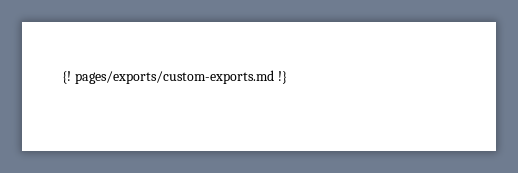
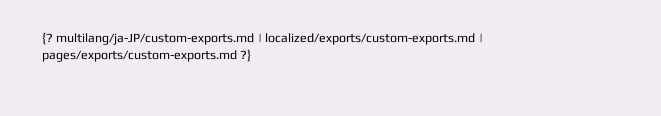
[62,70,287,84] {! pages/exports/custom-exports.md !} -> [42,32,483,45] [42,49,252,62] {? multilang/ja-JP/custom-exports.md | localized/exports/custom-exports.md | pages/exports/custom-exports.md ?}

